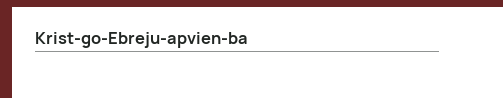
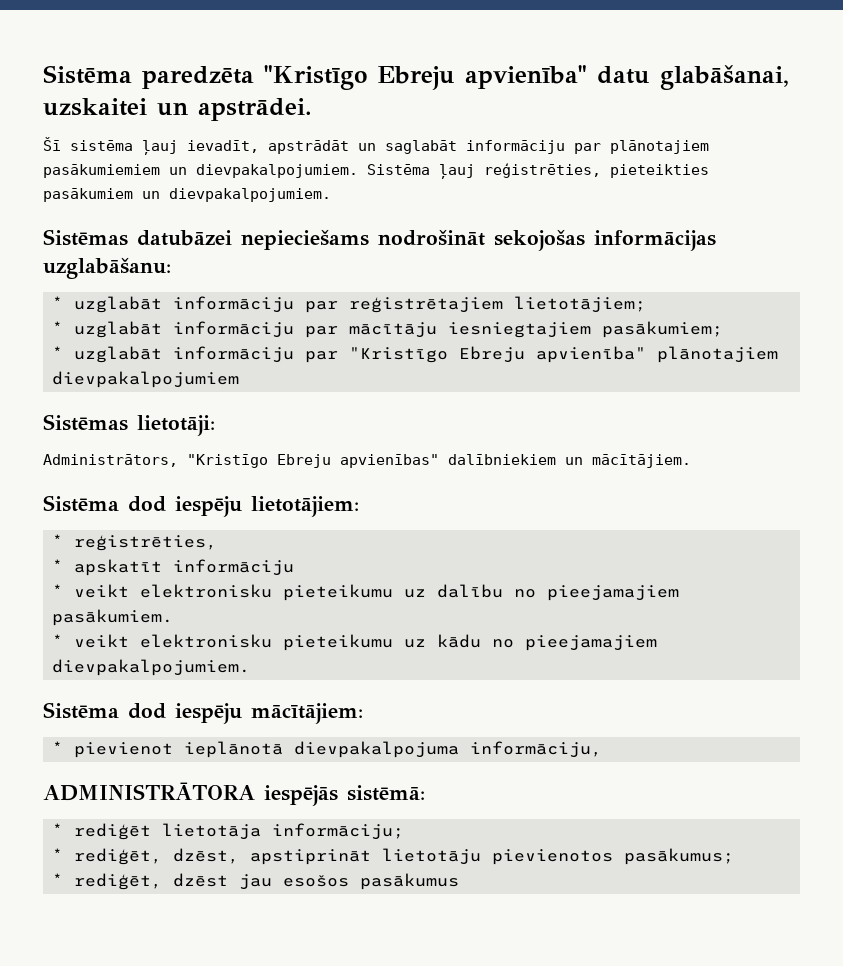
[35,32,248,48] Krist-go-Ebreju-apvien-ba -> [43,65,789,90] [43,98,312,121] [43,137,709,155] [43,163,709,179] [43,188,331,202] [43,229,716,251] [43,257,171,279] [52,296,646,313] [52,321,723,338] [52,346,778,363] [52,371,239,388] [43,414,215,436] [43,454,691,468] [43,495,359,517] [52,534,217,551] [52,559,294,576] [52,584,679,601] [52,609,173,626] [52,634,657,651] [52,659,250,676] [43,702,363,724] [52,741,602,758] [43,782,425,806] [52,823,404,840] [52,848,734,865] [52,873,459,890] Sistēma paredzēta "Kristīgo Ebreju apvienība" datu glabāšanai, uzskaitei un apstrādei. // Šī sistēma ļauj ievadīt, apstrādāt un saglabāt informāciju par plānotajiem pasākumiemiem un dievpakalpojumiem. Sistēma ļauj reģistrēties, pieteikties pasākumiem un dievpakalpojumiem. // Sistēmas datubāzei nepieciešams nodrošināt sekojošas informācijas uzglabāšanu: // * uzglabāt informāciju par reģistrētajiem lietotājiem; // * uzglabāt informāciju par mācītāju iesniegtajiem pasākumiem; // * uzglabāt informāciju par "Kristīgo Ebreju apvienība" plānotajiem dievpakalpojumiem // Sistēmas lietotāji: // Administrātors, "Kristīgo Ebreju apvienības" dalībniekiem un mācītājiem. // Sistēma dod iespēju lietotājiem: // * reģistrēties, // * apskatīt informāciju // * veikt elektronisku pieteikumu uz dalību no pieejamajiem pasākumiem. // * veikt elektronisku pieteikumu uz kādu no pieejamajiem dievpakalpojumiem. // Sistēma dod iespēju mācītājiem: // * pievienot ieplānotā dievpakalpojuma informāciju, // ADMINISTRĀTORA iespējās sistēmā: // * rediģēt lietotāja informāciju; // * rediģēt, dzēst, apstiprināt lietotāju pievienotos pasākumus; // * rediģēt, dzēst jau esošos pasākumus

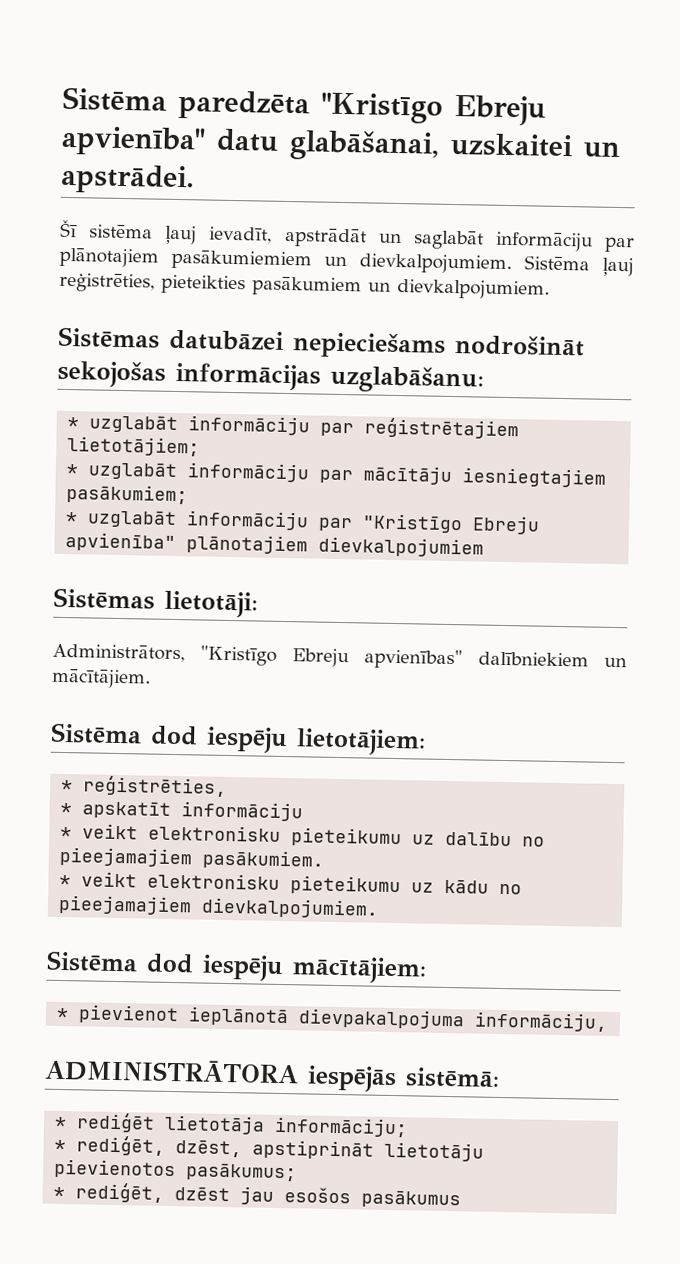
[196,164,358,178] dievpakalpojumiem. -> [359,253,512,275] dievkalpojumiem.
[169,188,331,202] dievpakalpojumiem. -> [397,278,550,300] dievkalpojumiem.
[52,371,239,388] dievpakalpojumiem -> [318,536,485,558] dievkalpojumiem
[52,659,250,676] dievpakalpojumiem. -> [201,897,380,919] dievkalpojumiem.

